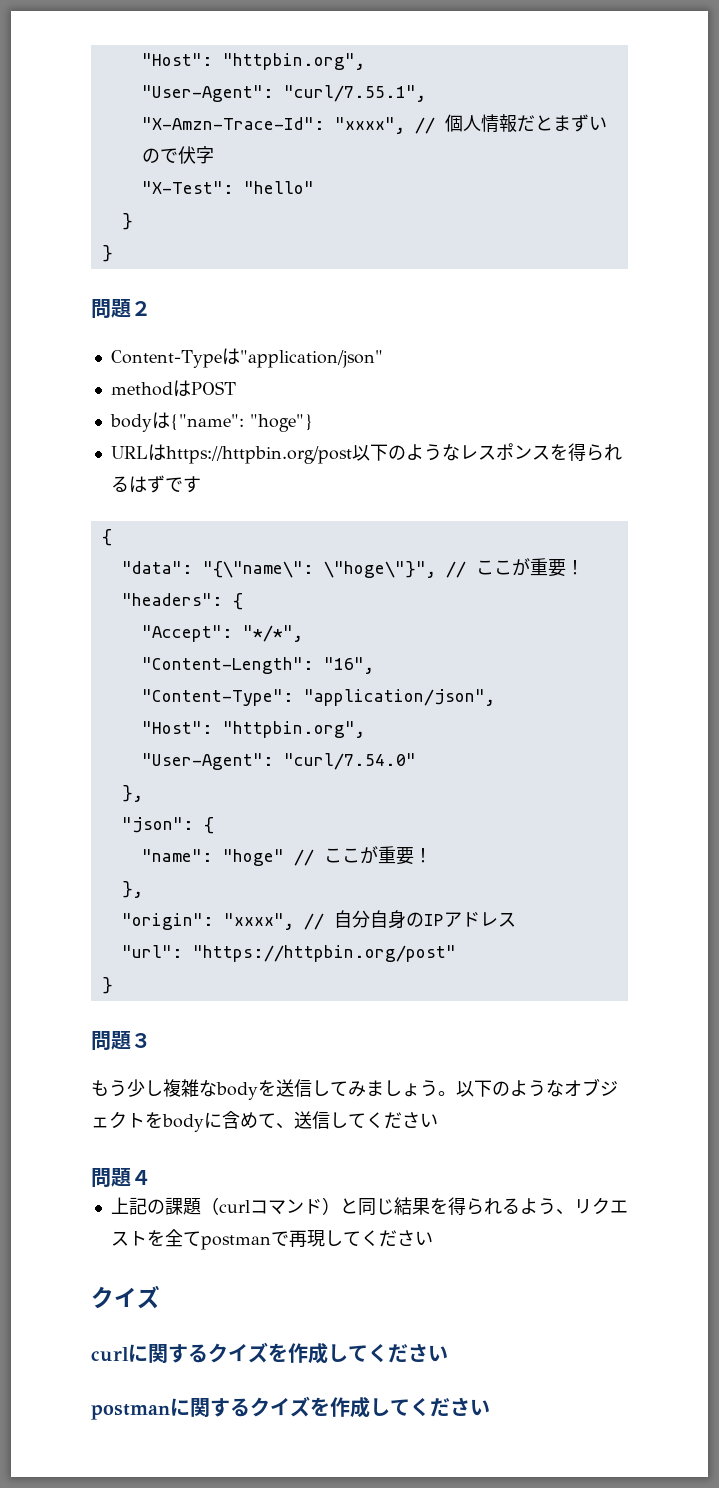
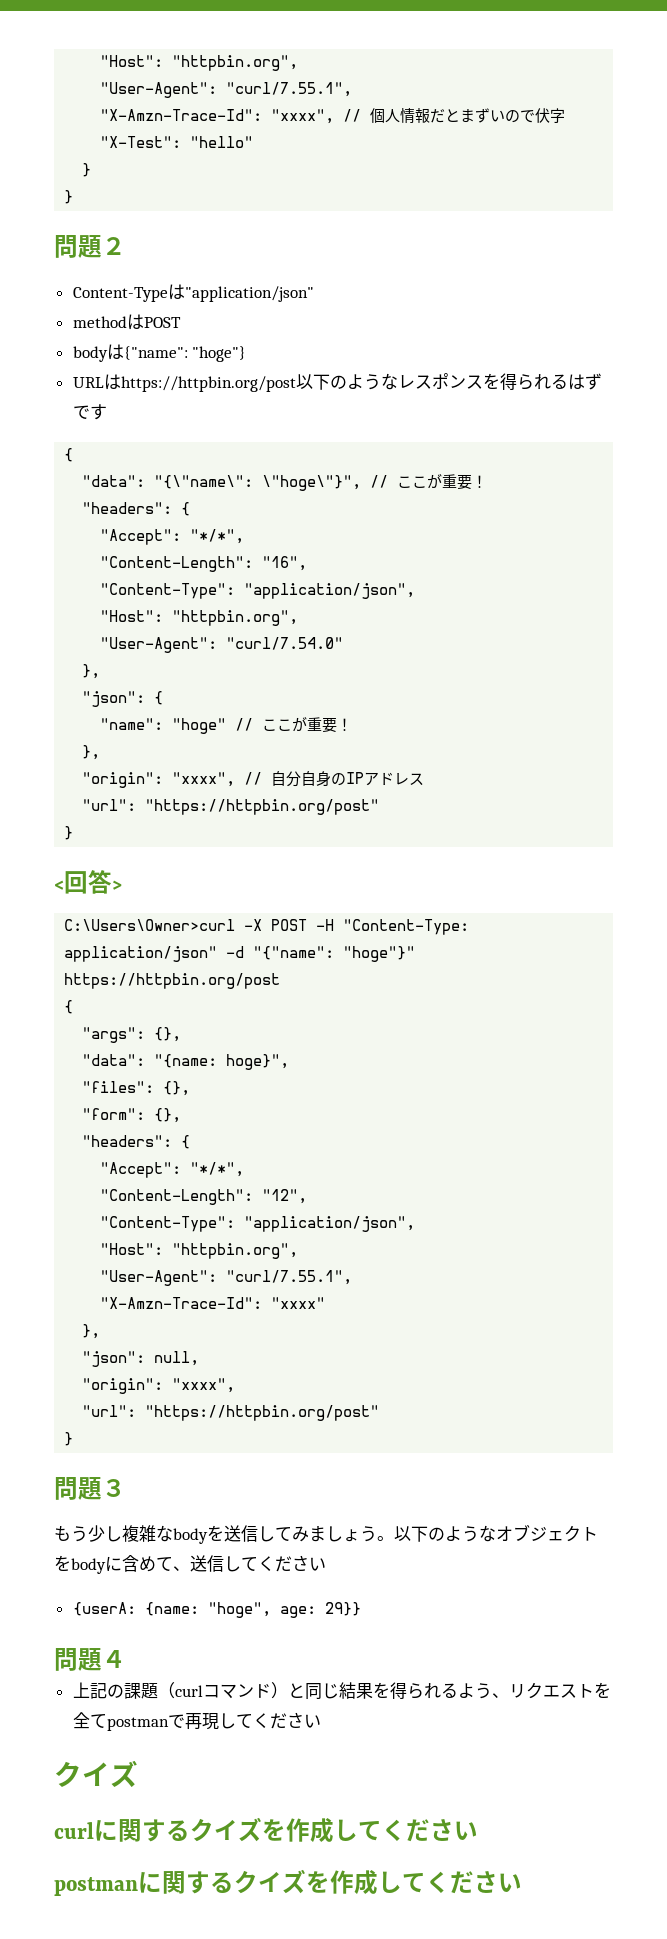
(113, 985) none -> [54,870,122,894] [64,919,470,935] [64,946,416,962] [64,973,281,989] [64,1000,74,1014] [82,1027,182,1043] [82,1054,290,1070] [82,1081,191,1096] [82,1108,182,1123] [82,1135,191,1149] [100,1162,245,1178] [100,1189,308,1205] [100,1216,416,1232] [100,1243,299,1259] [100,1270,353,1286] [100,1297,326,1309] [82,1324,101,1339] [82,1351,200,1367] [82,1378,236,1394] [82,1405,380,1421] [64,1432,74,1446] // <回答> // C:\Users\Owner>curl -X POST -H "Content-Type: application/json" -d "{"name": "hoge"}" https://httpbin.org/post // { // "args": {}, // "data": "{name: hoge}", // "files": {}, // "form": {}, // "headers": { // "Accept": "*/*", // "Content-Length": "12", // "Content-Type": "application/json", // "Host": "httpbin.org", // "User-Agent": "curl/7.55.1", // "X-Amzn-Trace-Id": "xxxx" // }, // "json": null, // "origin": "xxxx", // "url": "https://httpbin.org/post" // }
(438, 1120) none -> [72,1602,361,1618] // {userA: {name: "hoge", age: 29}}

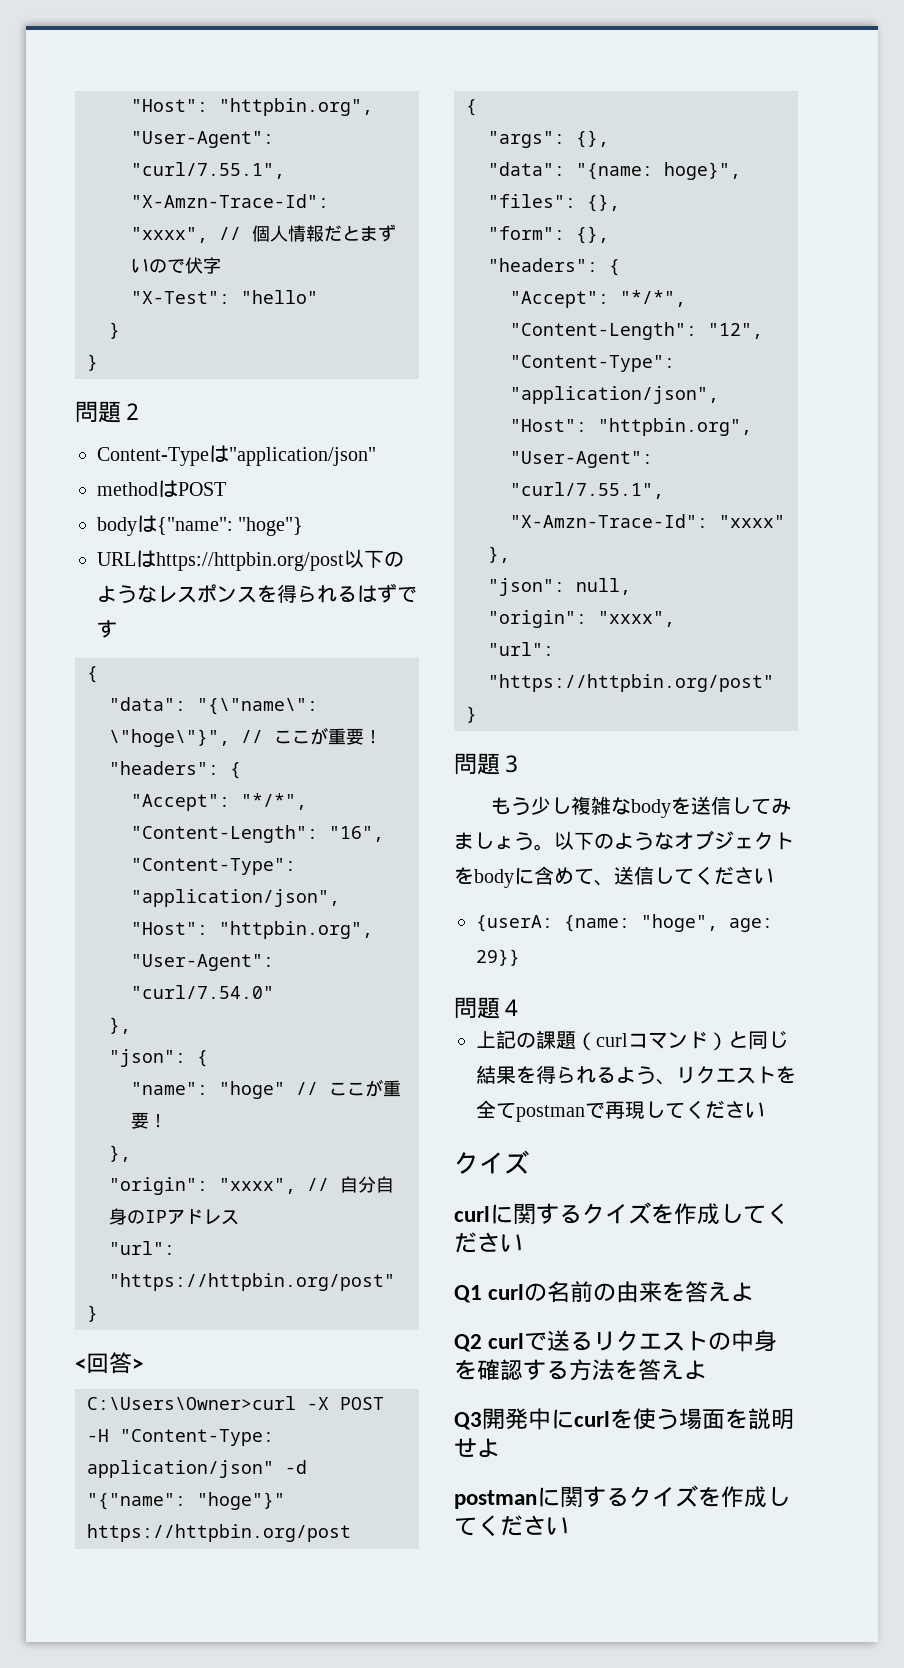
(478, 1830) none -> [454,1281,755,1303] [454,1330,778,1352] [454,1359,707,1381] [454,1408,794,1430] [454,1438,500,1458] // Q1 curlの名前の由来を答えよ // Q2 curlで送るリクエストの中身を確認する方法を答えよ // Q3開発中にcurlを使う場面を説明せよ

